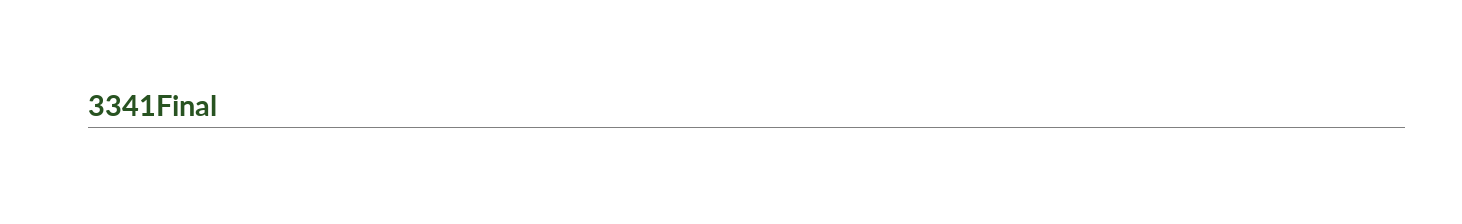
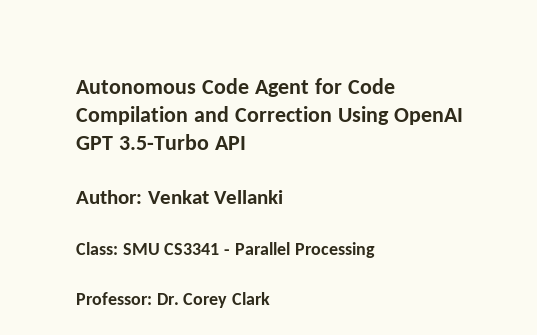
[88,95,217,116] 3341Final -> [76,78,395,97] [76,106,463,125] [76,134,246,150] [76,190,284,204] [76,242,375,258] [76,292,271,308] Autonomous Code Agent for Code Compilation and Correction Using OpenAI GPT 3.5-Turbo API // Author: Venkat Vellanki // Class: SMU CS3341 - Parallel Processing // Professor: Dr. Corey Clark

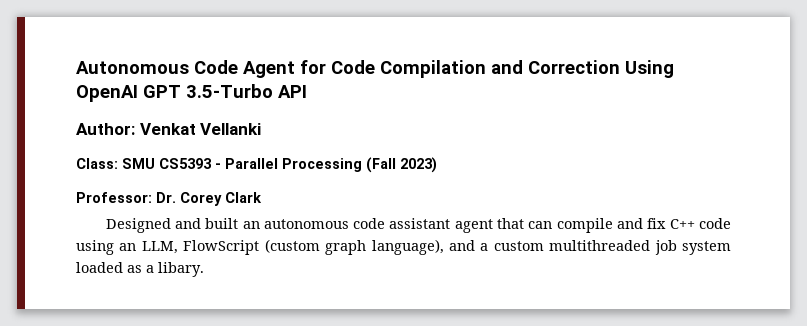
[164,243,220,255] CS3341 -> [159,158,212,169] CS5393
(375, 250) none -> [366,157,437,173] (Fall 2023)
(271, 298) none -> [105,218,731,233] [76,239,731,255] [76,262,204,277] // Designed and built an autonomous code assistant agent that can compile and fix C++ code using an LLM, FlowScript (custom graph language), and a custom multithreaded job system loaded as a libary.

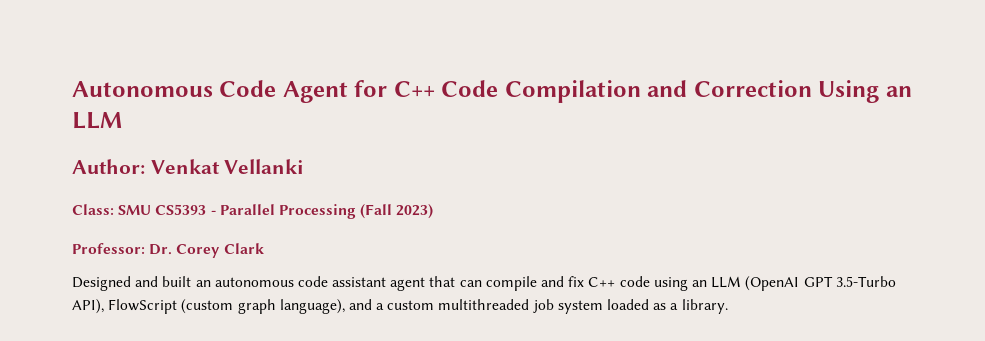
(326, 67) none -> [393,81,435,97] C++
[76,84,307,102] OpenAI GPT 3.5-Turbo API -> [885,86,912,97] [72,112,122,129] an LLM
[141,241,178,254] LLM, -> [711,276,896,291] [72,299,104,314] LLM (OpenAI GPT 3.5-Turbo API),
[158,262,204,277] libary. -> [681,299,728,314] library.

